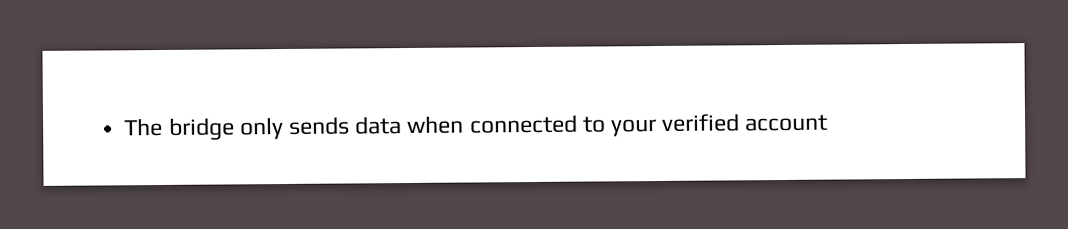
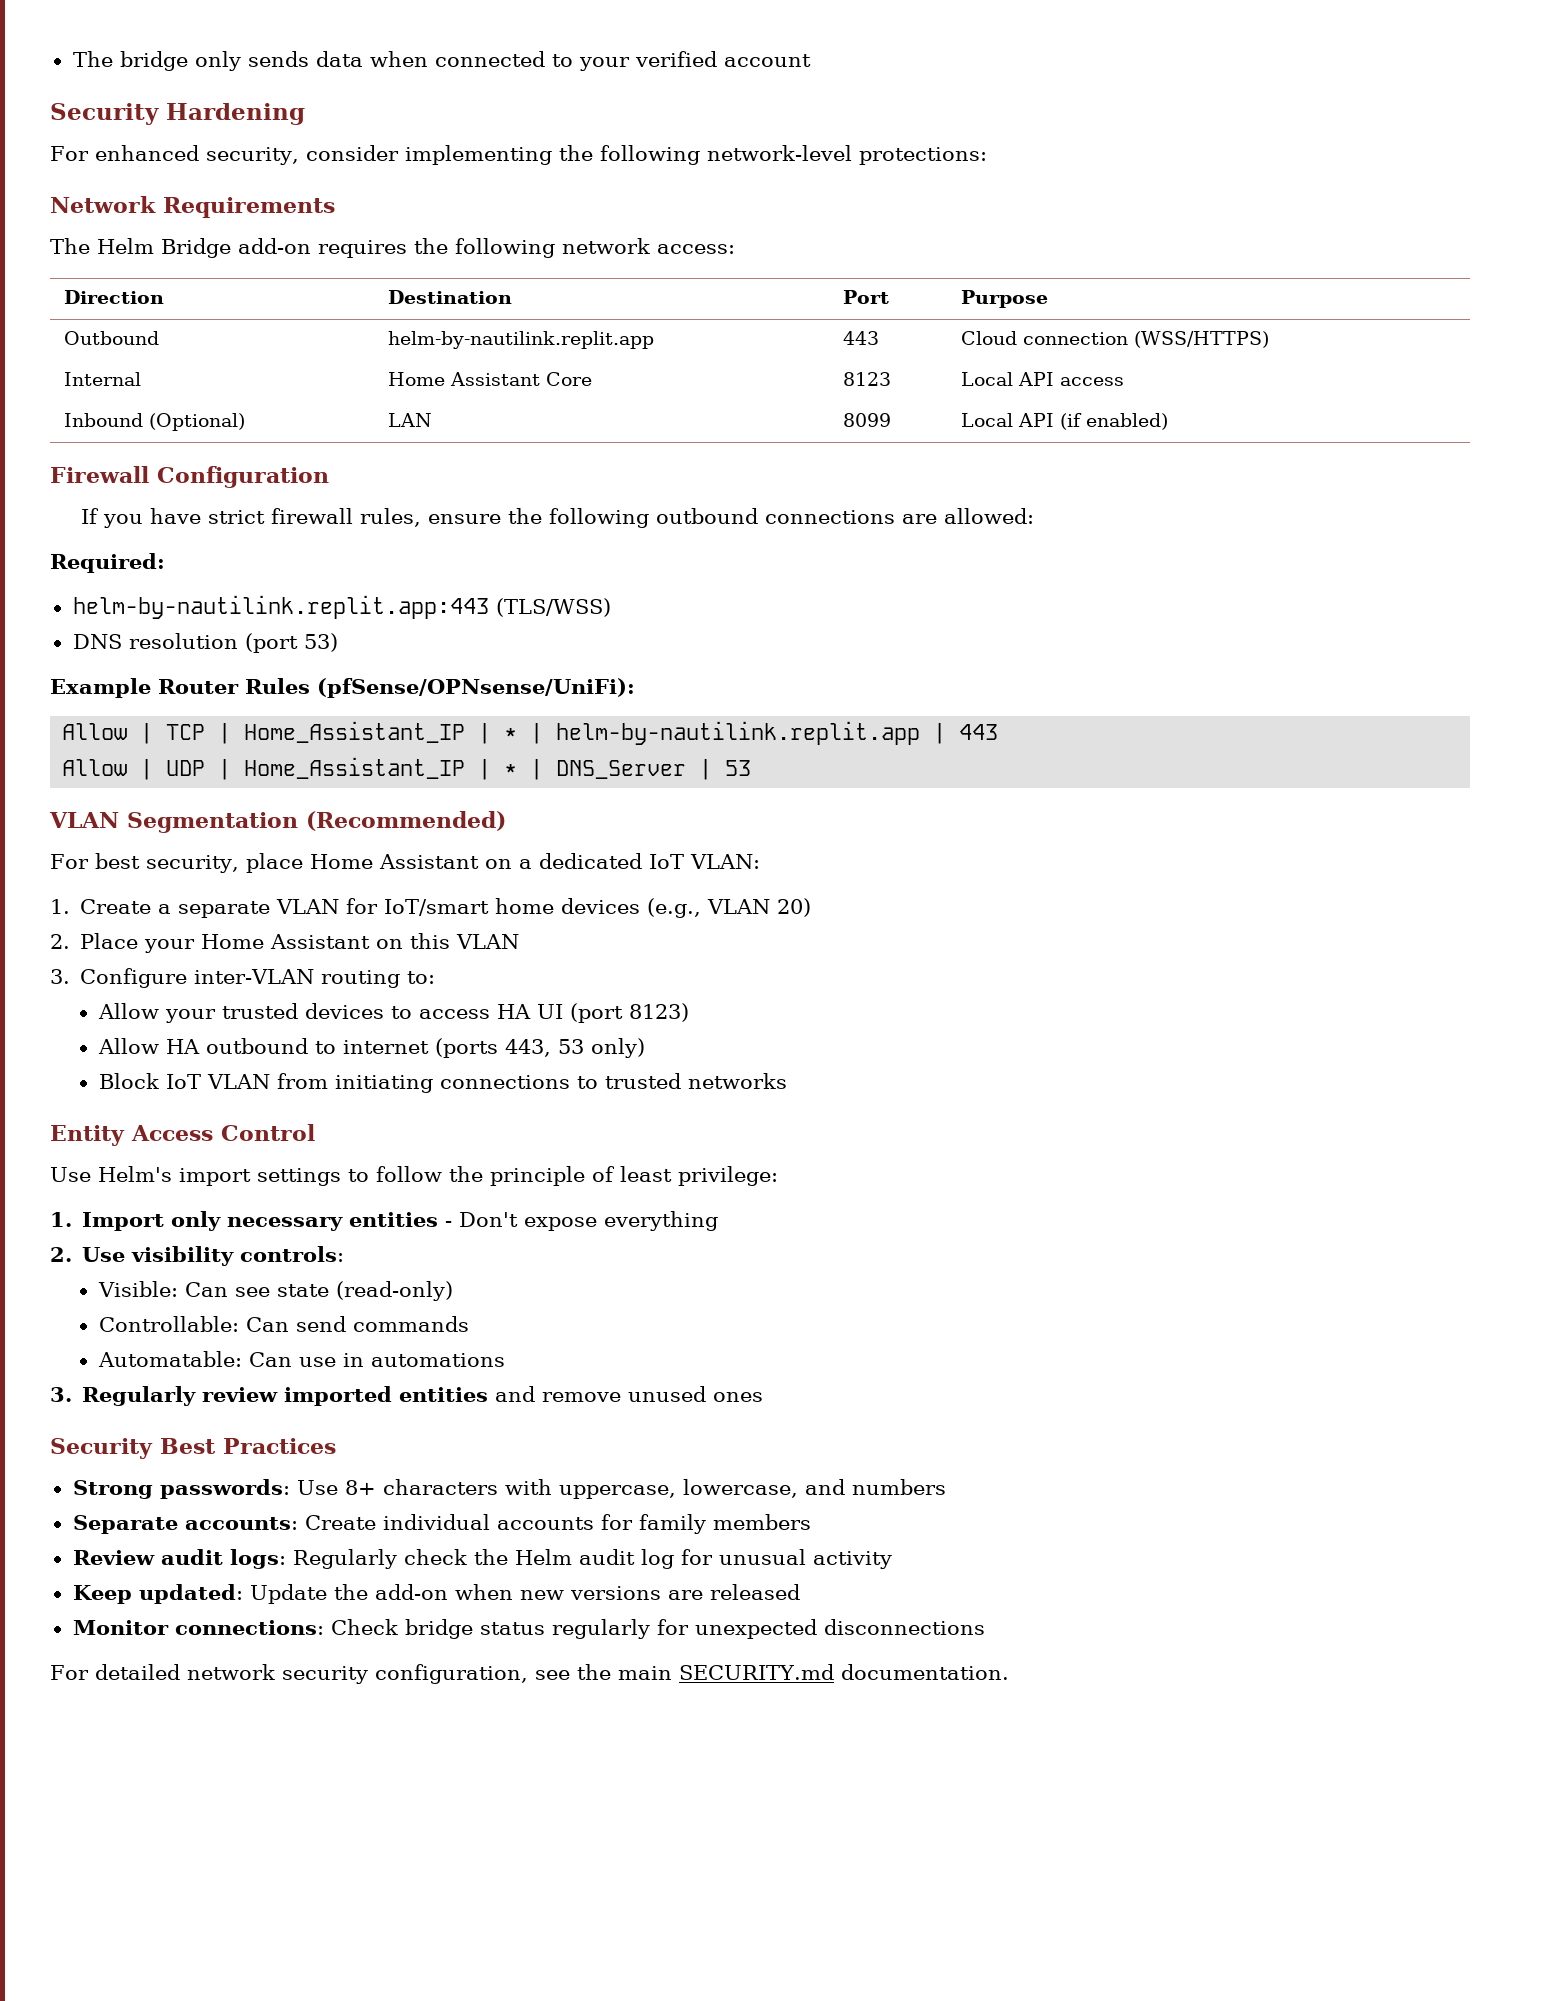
(829, 123) none -> [50,103,305,125] [50,145,987,165] [50,196,335,218] [50,238,735,258] [63,290,164,304] [387,290,512,304] [842,290,889,304] [960,290,1048,308] [63,331,159,345] [387,331,654,349] [842,331,879,345] [960,331,1269,348] [63,372,141,386] [387,372,592,386] [842,372,891,386] [960,372,1124,386] [63,413,245,431] [387,413,432,427] [842,413,891,427] [960,413,1168,430] [50,466,329,488] [80,508,1034,528] [50,553,165,573] [72,595,611,619] [72,633,338,653] [50,678,635,698] [62,721,999,745] [62,757,752,780] [49,811,506,833] [50,853,760,873] [50,898,812,918] [50,933,520,953] [50,968,436,988] [97,1003,689,1023] [97,1038,645,1058] [98,1073,787,1093] [50,1124,315,1146] [50,1166,778,1186] [50,1211,719,1231] [50,1246,345,1266] [97,1281,453,1301] [98,1316,469,1332] [97,1351,505,1367] [50,1386,764,1406] [50,1438,336,1459] [72,1479,946,1499] [72,1514,811,1534] [72,1549,892,1569] [72,1584,800,1604] [72,1619,985,1639] [50,1664,1009,1684] // Security Hardening // For enhanced security, consider implementing the following network-level protections: // Network Requirements // The Helm Bridge add-on requires the following network access: // Direction | Destination | Port | Purpose // Outbound | helm-by-nautilink.replit.app | 443 | Cloud connection (WSS/HTTPS) // Internal | Home Assistant Core | 8123 | Local API access // Inbound (Optional) | LAN | 8099 | Local API (if enabled) // Firewall Configuration // If you have strict firewall rules, ensure the following outbound connections are allowed: // Required: // helm-by-nautilink.replit.app:443 (TLS/WSS) // DNS resolution (port 53) // Example Router Rules (pfSense/OPNsense/UniFi): // Allow | TCP | Home_Assistant_IP | * | helm-by-nautilink.replit.app | 443 // Allow | UDP | Home_Assistant_IP | * | DNS_Server | 53 // VLAN Segmentation (Recommended) // For best security, place Home Assistant on a dedicated IoT VLAN: // 1. Create a separate VLAN for IoT/smart home devices (e.g., VLAN 20) // 2. Place your Home Assistant on this VLAN // 3. Configure inter-VLAN routing to: // Allow your trusted devices to access HA UI (port 8123) // Allow HA outbound to internet (ports 443, 53 only) // Block IoT VLAN from initiating connections to trusted networks // Entity Access Control // Use Helm's import settings to follow the principle of least privilege: // 1. Import only necessary entities - Don't expose everything // 2. Use visibility controls: // Visible: Can see state (read-only) // Controllable: Can send commands // Automatable: Can use in automations // 3. Regularly review imported entities and remove unused ones // Security Best Practices // Strong passwords: Use 8+ characters with uppercase, lowercase, and numbers // Separate accounts: Create individual accounts for family members // Review audit logs: Regularly check the Helm audit log for unusual activity // Keep updated: Update the add-on when new versions are released // Monitor connections: Check bridge status regularly for unexpected disconnections // For detailed network security configuration, see the main SECURITY.md documentation.

